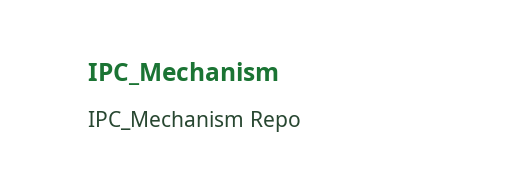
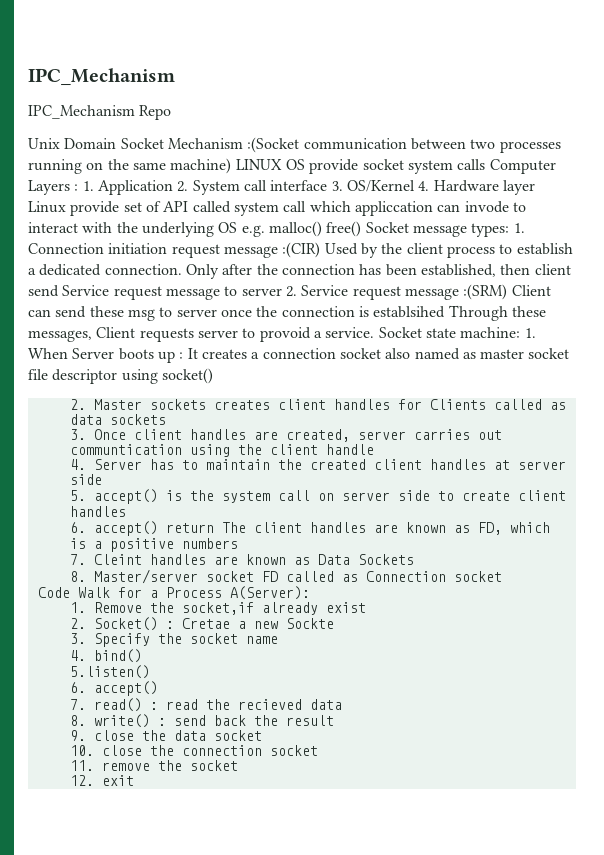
(301, 121) none -> [28,137,561,153] [28,158,556,174] [28,180,535,195] [28,201,526,216] [28,221,525,237] [28,242,573,258] [28,264,571,279] [28,284,551,300] [28,305,546,321] [28,327,536,342] [28,348,570,363] [28,368,213,384] [69,399,566,410] [69,414,166,425] [69,429,502,442] [69,444,374,457] [69,459,566,470] [69,474,102,485] [69,489,566,504] [69,506,126,517] [69,521,550,536] [69,538,238,552] [69,554,414,565] [69,569,502,584] [37,586,310,600] [69,602,366,615] [69,617,334,631] [69,633,278,647] [69,649,142,663] [69,665,150,679] [69,681,158,696] [69,698,342,712] [69,714,334,728] [69,730,262,741] [69,745,318,756] [69,760,238,771] [69,775,134,786] // Unix Domain Socket Mechanism :(Socket communication between two processes running on the same machine) LINUX OS provide socket system calls Computer Layers : 1. Application 2. System call interface 3. OS/Kernel 4. Hardware layer Linux provide set of API called system call which appliccation can invode to interact with the underlying OS e.g. malloc() free() Socket message types: 1. Connection initiation request message :(CIR) Used by the client process to establish a dedicated connection. Only after the connection has been established, then client send Service request message to server 2. Service request message :(SRM) Client can send these msg to server once the connection is establsihed Through these messages, Client requests server to provoid a service. Socket state machine: 1. When Server boots up : It creates a connection socket also named as master socket file descriptor using socket() // 2. Master sockets creates client handles for Clients called as data sockets // 3. Once client handles are created, server carries out communtication using the client handle // 4. Server has to maintain the created client handles at server side // 5. accept() is the system call on server side to create client handles // 6. accept() return The client handles are known as FD, which is a positive numbers // 7. Cleint handles are known as Data Sockets // 8. Master/server socket FD called as Connection socket // Code Walk for a Process A(Server): // 1. Remove the socket,if already exist // 2. Socket() : Cretae a new Sockte // 3. Specify the socket name // 4. bind() // 5.listen() // 6. accept() // 7. read() : read the recieved data // 8. write() : send back the result // 9. close the data socket // 10. close the connection socket // 11. remove the socket // 12. exit

